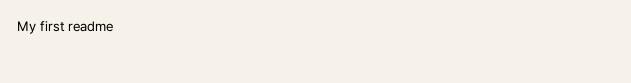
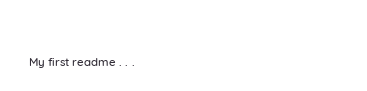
(114, 26) none -> [119,65,135,66] . . .

